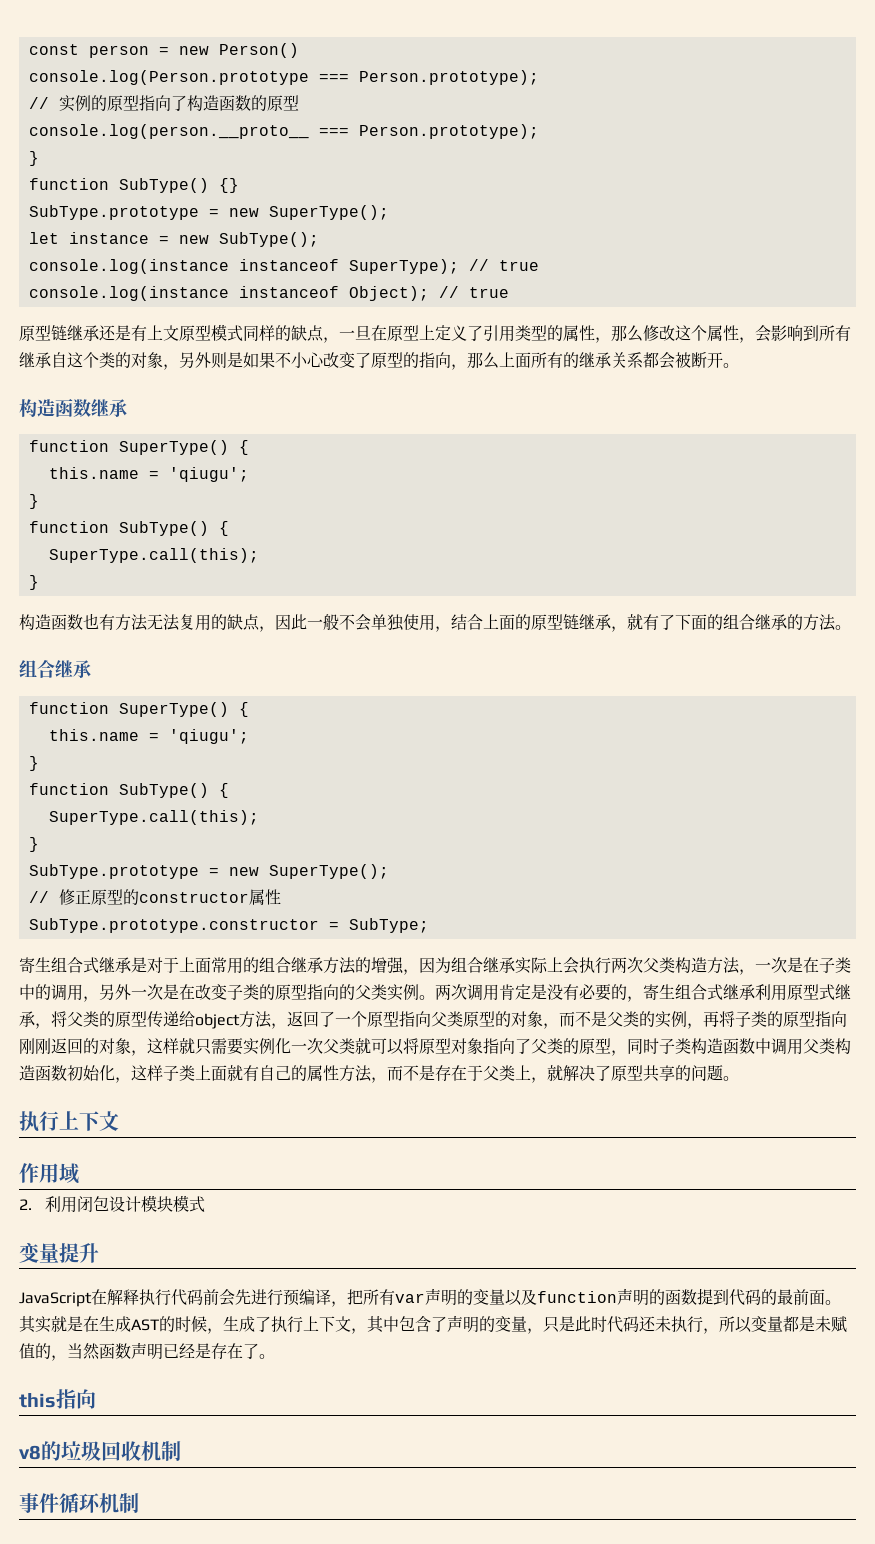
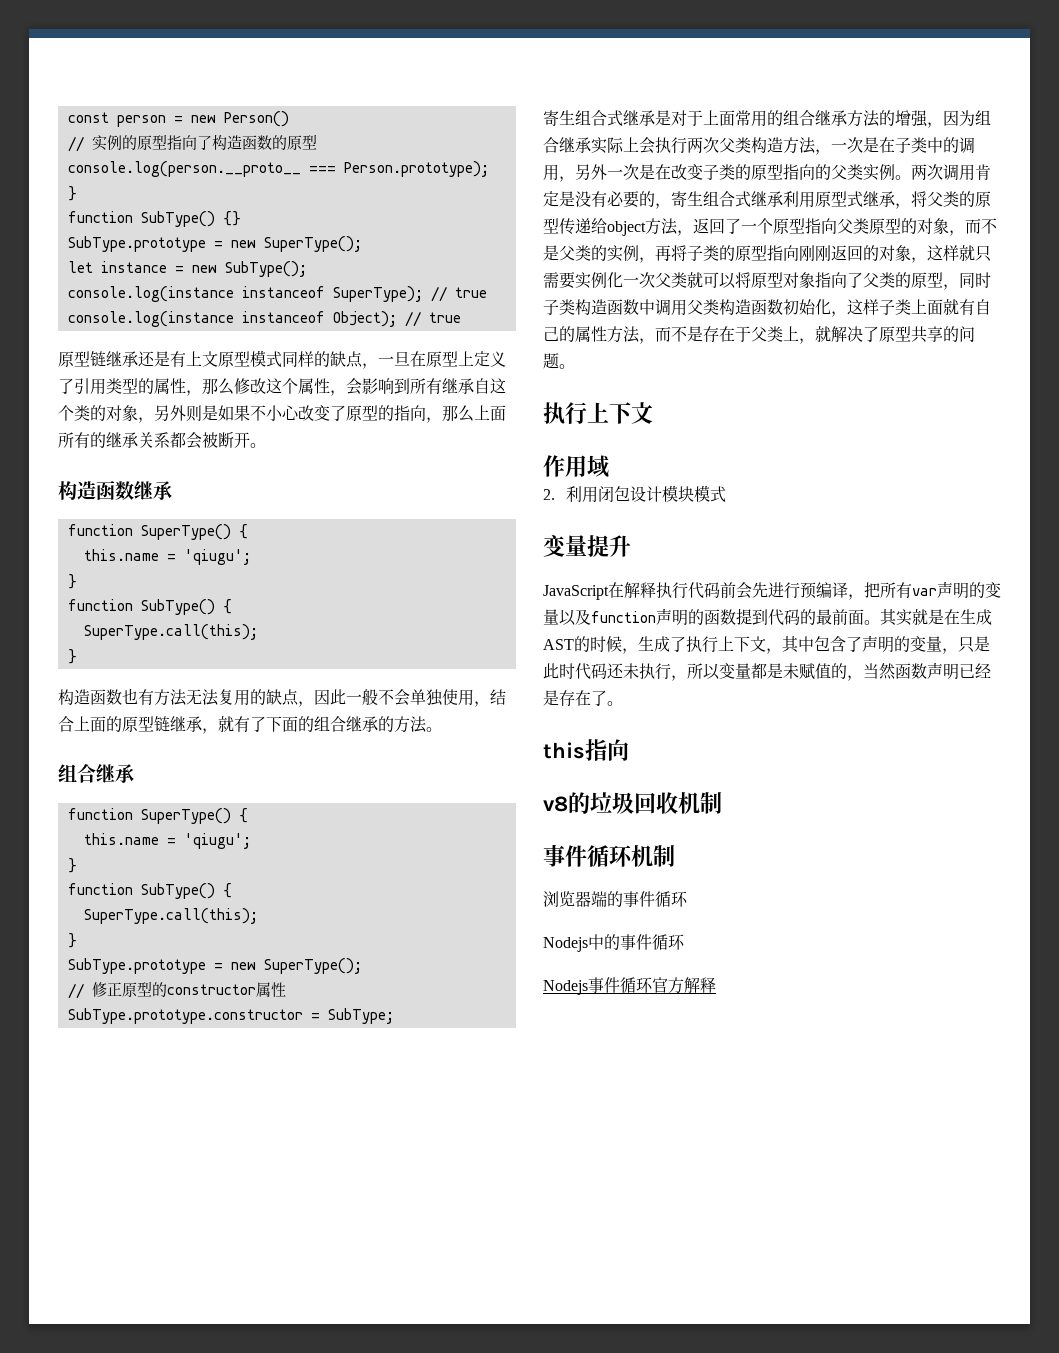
[28,70,539,85] // console.log(Person.prototype === Person.prototype); -> (289, 119) none
(139, 1503) none -> [543,891,688,907] [543,934,685,952] [543,977,716,995] // 浏览器端的事件循环 // Nodejs中的事件循环 // Nodejs事件循环官方解释

